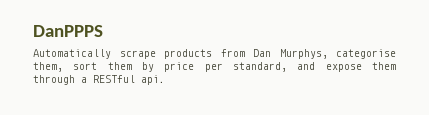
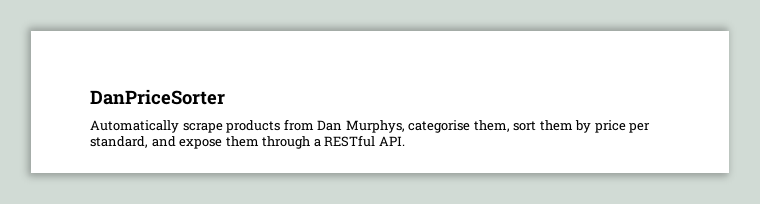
[33,25,103,37] DanPPPS -> [90,89,225,105] DanPriceSorter
[141,75,165,85] api. -> [378,136,405,146] API.

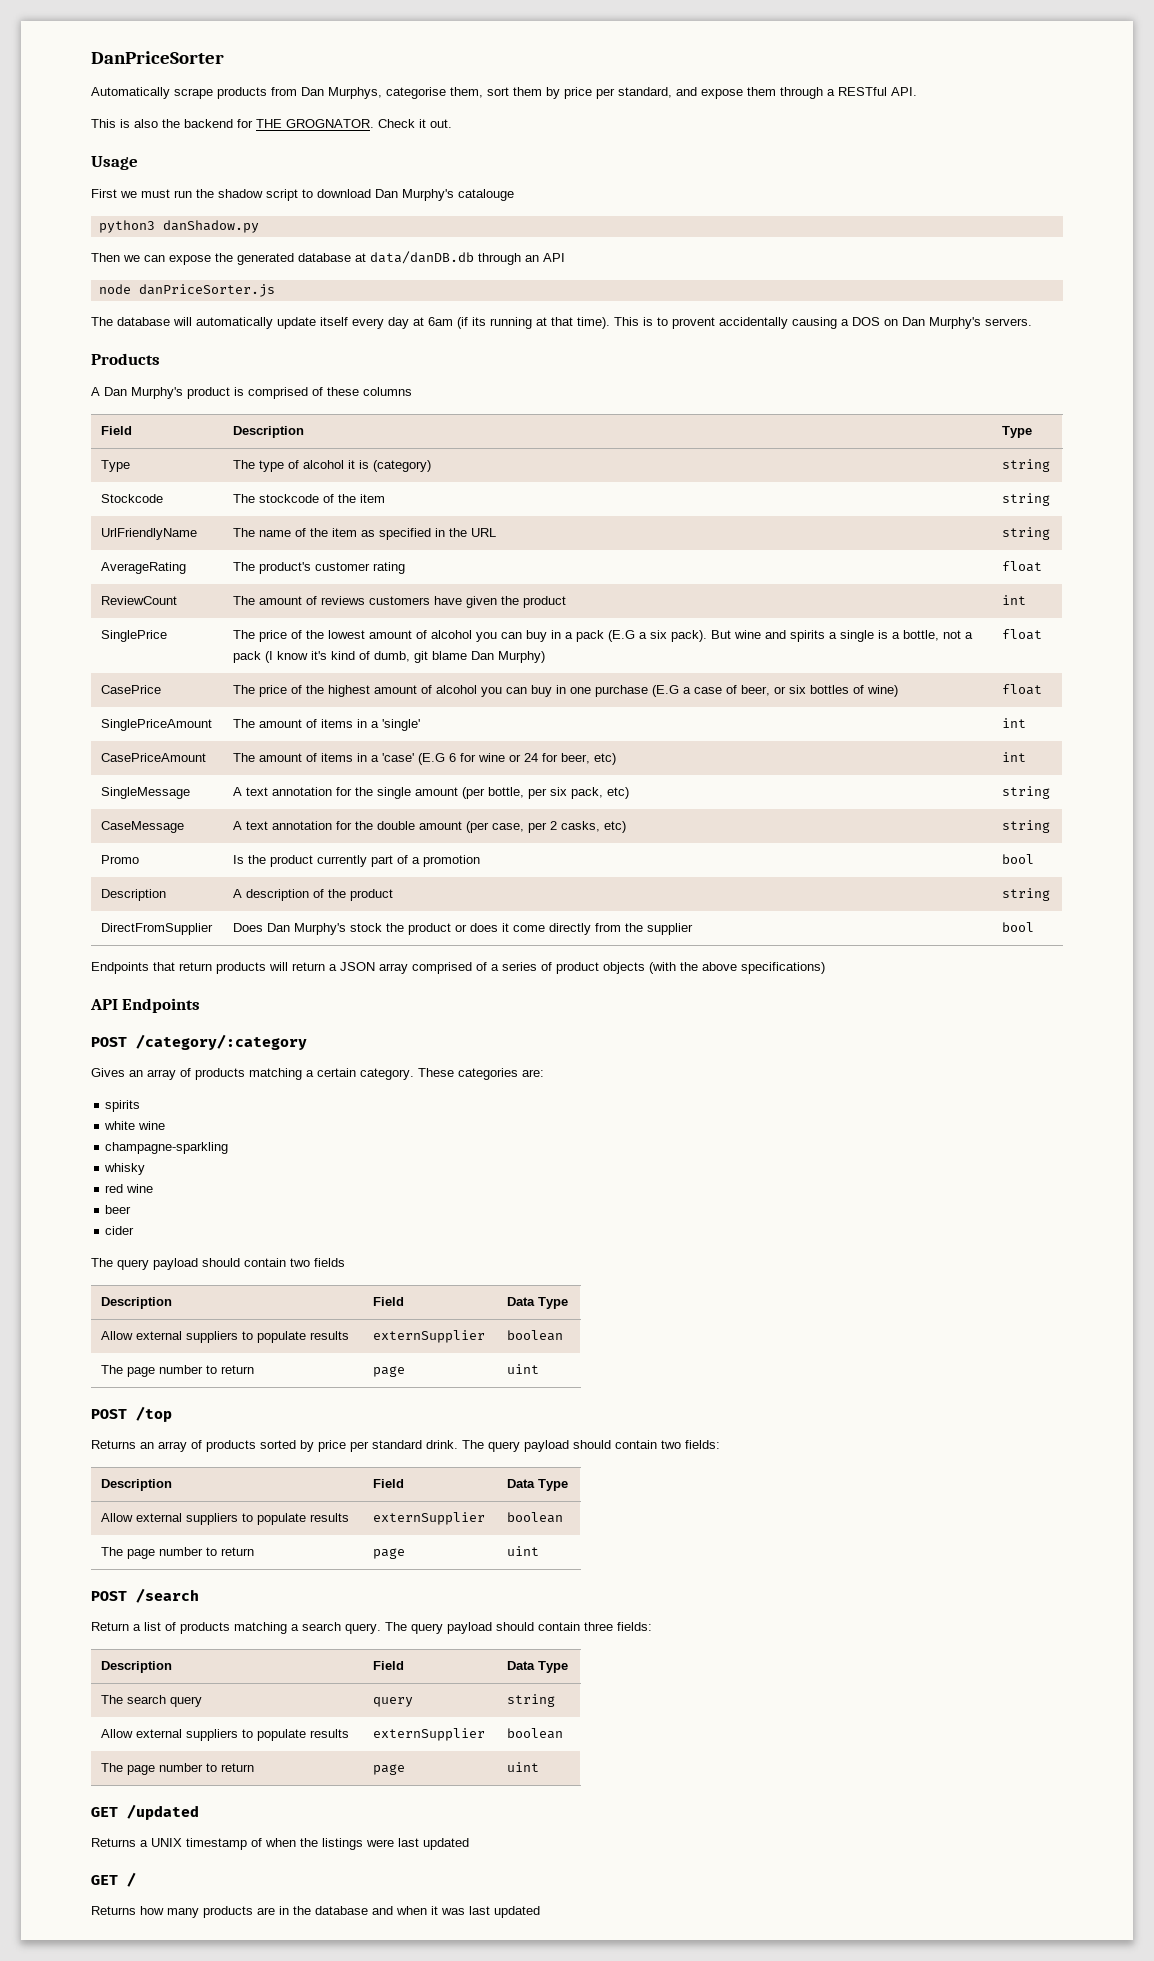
(405, 141) none -> [91,119,452,128] [91,156,138,170] [91,189,514,201] [98,220,259,233] [91,251,565,265] [98,284,275,297] [91,317,1032,329] [91,353,160,365] [91,387,412,399] [101,426,133,435] [233,426,305,438] [1002,426,1033,438] [101,460,131,472] [233,460,432,472] [1002,459,1051,472] [101,494,164,503] [233,494,386,503] [1002,493,1051,506] [101,528,198,540] [233,528,497,540] [1002,527,1051,540] [101,562,187,574] [233,562,406,574] [1002,561,1043,572] [101,596,178,605] [233,596,567,608] [1002,595,1027,605] [101,630,168,642] [233,630,974,642] [233,651,546,663] [1002,629,1043,640] [101,685,162,694] [233,685,899,697] [1002,684,1043,695] [101,719,213,731] [233,719,421,731] [1002,718,1027,728] [101,753,207,762] [233,753,617,765] [1002,752,1027,762] [101,787,191,799] [233,787,630,799] [1002,786,1051,799] [101,821,185,833] [233,821,627,833] [1002,820,1051,833] [101,855,140,864] [233,855,481,867] [1002,854,1035,864] [101,889,167,901] [233,889,394,901] [1002,888,1051,901] [101,923,214,935] [233,923,694,935] [1002,922,1035,932] [91,962,825,974] [90,998,201,1013] [91,1034,307,1050] [91,1068,544,1080] [105,1100,141,1112] [104,1121,166,1130] [105,1142,229,1154] [104,1163,146,1175] [105,1184,154,1193] [105,1205,132,1214] [105,1226,135,1235] [91,1258,345,1270] [101,1297,173,1309] [373,1297,405,1306] [507,1297,569,1309] [101,1331,350,1343] [373,1330,486,1343] [507,1330,564,1341] [101,1365,255,1377] [373,1366,406,1377] [507,1364,540,1374] [91,1406,172,1422] [91,1440,720,1452] [101,1479,173,1491] [373,1479,405,1488] [507,1479,569,1491] [101,1513,350,1525] [373,1512,486,1525] [507,1512,564,1523] [101,1547,255,1559] [373,1548,406,1559] [507,1546,540,1556] [91,1588,199,1603] [91,1622,652,1634] [101,1661,173,1673] [373,1661,405,1670] [507,1661,569,1673] [101,1695,203,1707] [373,1697,414,1707] [507,1694,556,1707] [101,1729,350,1741] [373,1728,486,1741] [507,1728,564,1739] [101,1763,255,1775] [373,1764,406,1775] [507,1762,540,1772] [91,1804,199,1820] [91,1838,469,1850] [91,1872,136,1887] [91,1906,540,1918] // This is also the backend for THE GROGNATOR. Check it out. // Usage // First we must run the shadow script to download Dan Murphy's catalouge // python3 danShadow.py // Then we can expose the generated database at data/danDB.db through an API // node danPriceSorter.js // The database will automatically update itself every day at 6am (if its running at that time). This is to provent accidentally causing a DOS on Dan Murphy's servers. // Products // A Dan Murphy's product is comprised of these columns // Field | Description | Type // Type | The type of alcohol it is (category) | string // Stockcode | The stockcode of the item | string // UrlFriendlyName | The name of the item as specified in the URL | string // AverageRating | The product's customer rating | float // ReviewCount | The amount of reviews customers have given the product | int // SinglePrice | The price of the lowest amount of alcohol you can buy in a pack (E.G a six pack). But wine and spirits a single is a bottle, not a pack (I know it's kind of dumb, git blame Dan Murphy) | float // CasePrice | The price of the highest amount of alcohol you can buy in one purchase (E.G a case of beer, or six bottles of wine) | float // SinglePriceAmount | The amount of items in a 'single' | int // CasePriceAmount | The amount of items in a 'case' (E.G 6 for wine or 24 for beer, etc) | int // SingleMessage | A text annotation for the single amount (per bottle, per six pack, etc) | string // CaseMessage | A text annotation for the double amount (per case, per 2 casks, etc) | string // Promo | Is the product currently part of a promotion | bool // Description | A description of the product | string // DirectFromSupplier | Does Dan Murphy's stock the product or does it come directly from the supplier | bool // Endpoints that return products will return a JSON array comprised of a series of product objects (with the above specifications) // API Endpoints // POST /category/:category // Gives an array of products matching a certain category. These categories are: // spirits // white wine // champagne-sparkling // whisky // red wine // beer // cider // The query payload should contain two fields // Description | Field | Data Type // Allow external suppliers to populate results | externSupplier | boolean // The page number to return | page | uint // POST /top // Returns an array of products sorted by price per standard drink. The query payload should contain two fields: // Description | Field | Data Type // Allow external suppliers to populate results | externSupplier | boolean // The page number to return | page | uint // POST /search // Return a list of products matching a search query. The query payload should contain three fields: // Description | Field | Data Type // The search query | query | string // Allow external suppliers to populate results | externSupplier | boolean // The page number to return | page | uint // GET /updated // Returns a UNIX timestamp of when the listings were last updated // GET / // Returns how many products are in the database and when it was last updated

